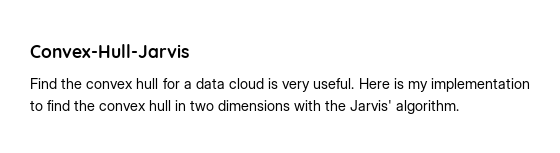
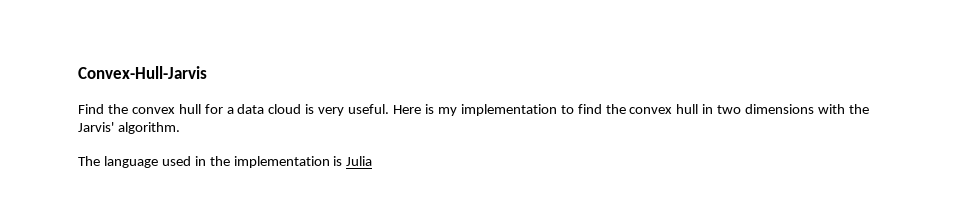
(459, 107) none -> [78,156,373,168] // The language used in the implementation is Julia

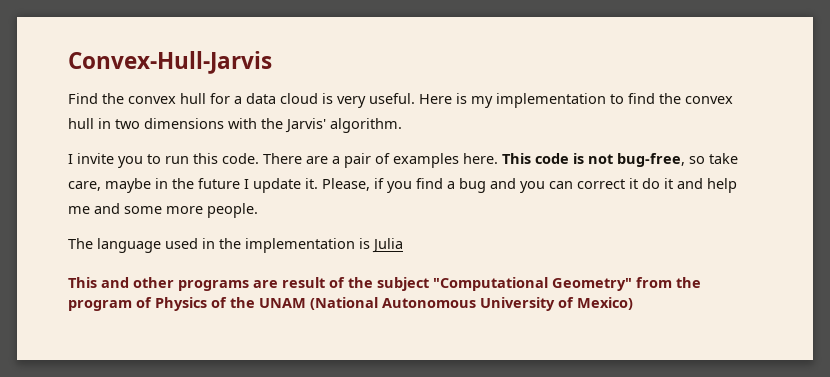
(180, 128) none -> [68,153,738,168] [68,178,737,193] [68,203,258,218] // I invite you to run this code. There are a pair of examples here. This code is not bug-free, so take care, maybe in the future I update it. Please, if you find a bug and you can correct it do it and help me and some more people.
(373, 161) none -> [68,277,701,291] [68,297,633,311] // This and other programs are result of the subject "Computational Geometry" from the program of Physics of the UNAM (National Autonomous University of Mexico)

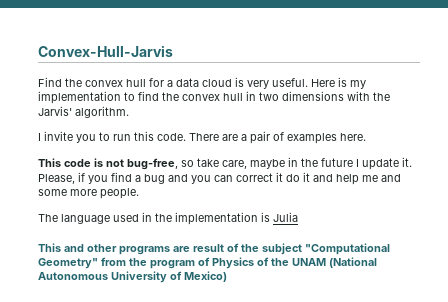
(498, 158) none -> (366, 137) //

